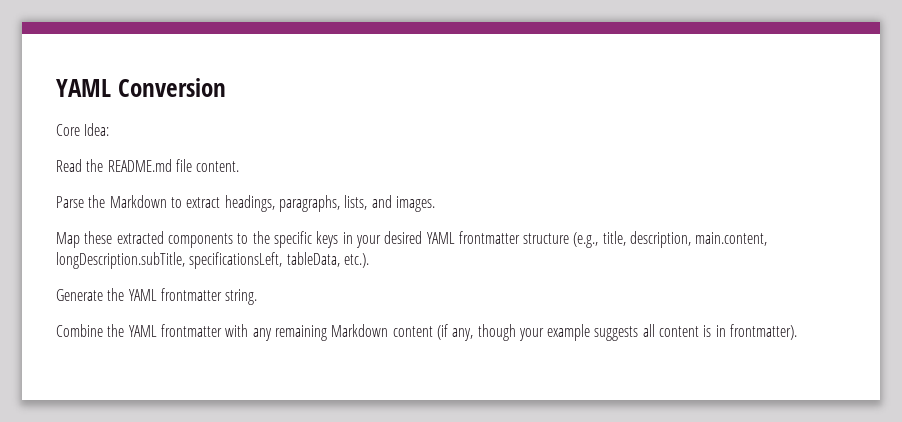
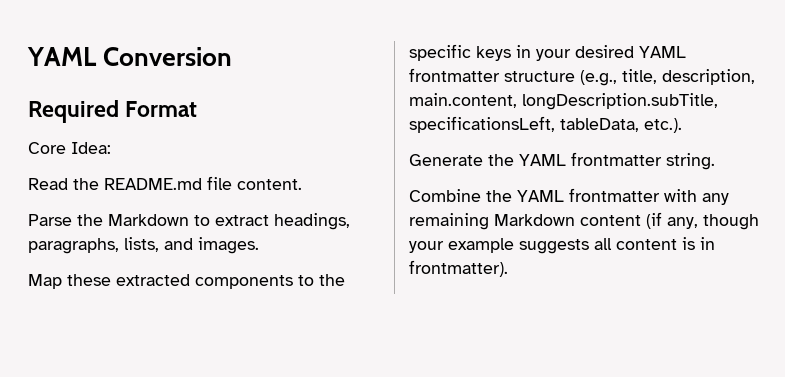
(226, 87) none -> [28,100,198,123] // Required Format

